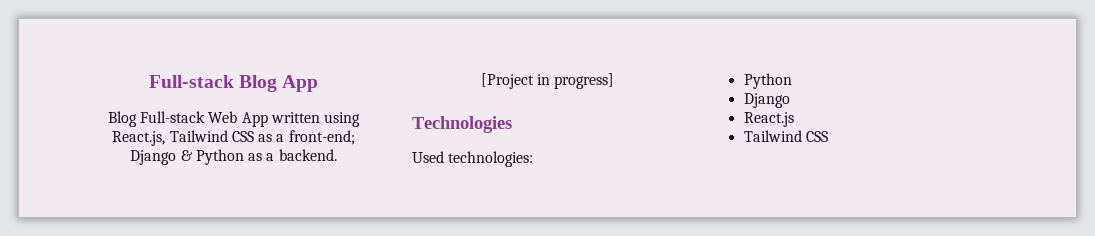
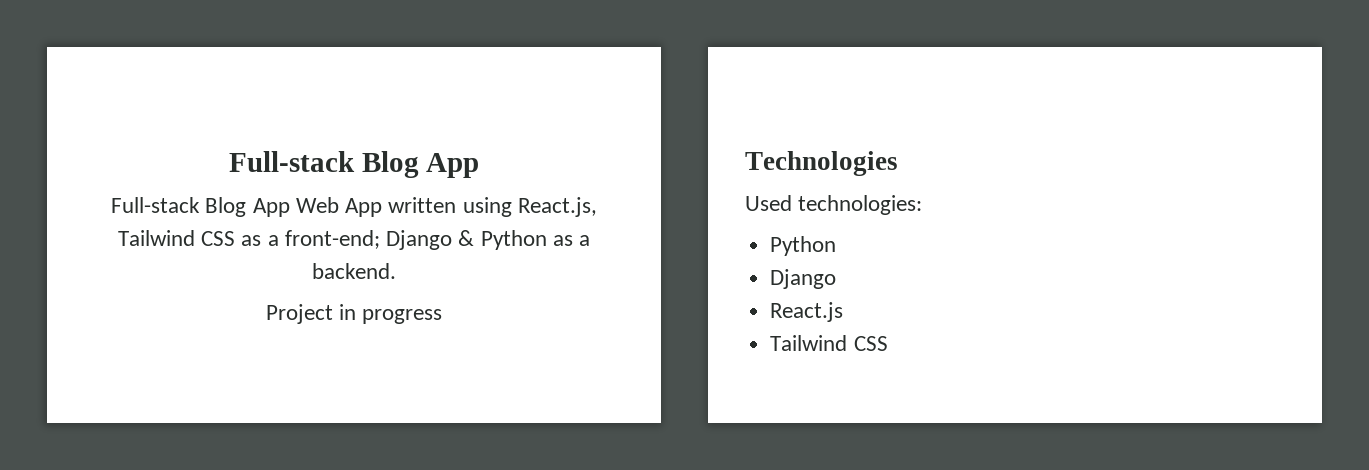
[107,111,206,127] Blog Full-stack -> [111,197,290,217] Full-stack Blog App
[480,73,615,89] [Project in progress] -> [265,304,443,324] Project in progress

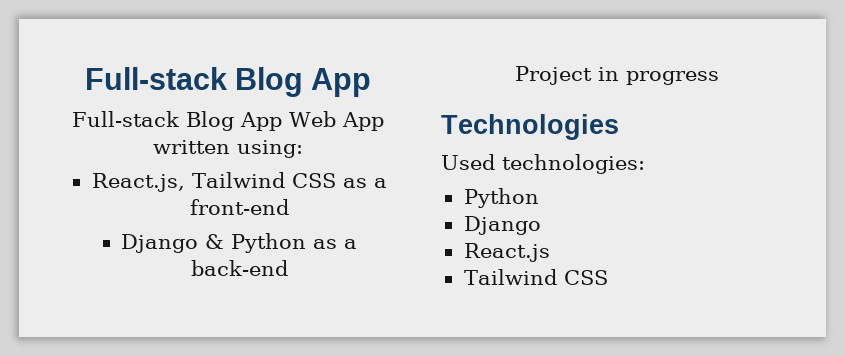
[462,197,512,217] using -> [237,140,303,158] using: //
[284,230,380,249] front-end; -> [189,199,289,215] front-end //
[312,263,396,279] backend. -> [190,260,288,276] back-end

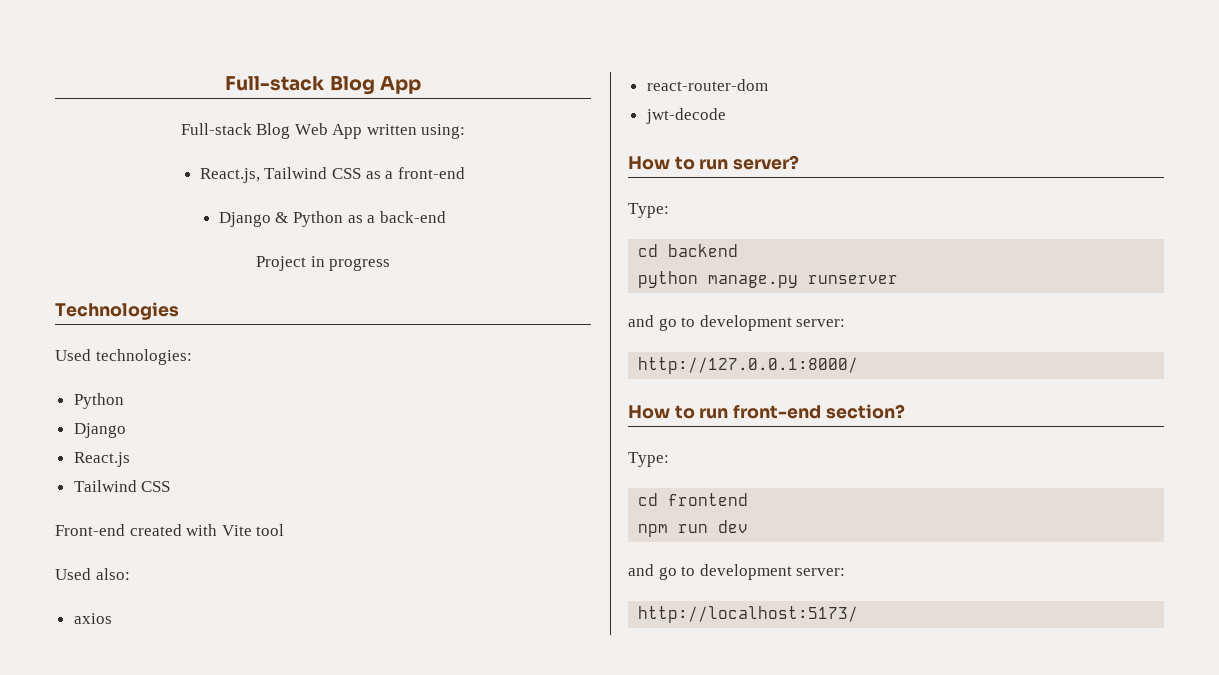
[240,112,283,131] App -> (291, 131) none
(608, 277) none -> [55,524,285,536] [55,568,130,580] [73,613,112,624] [646,79,768,91] [645,108,726,124] [628,155,800,170] [628,203,669,218] [638,244,739,257] [638,271,899,288] [628,315,846,331] [638,357,859,374] [628,404,905,419] [628,452,669,467] [638,493,749,506] [638,520,749,537] [628,564,846,580] [638,606,859,623] // Front-end created with Vite tool // Used also: // axios // react-router-dom // jwt-decode // How to run server? // Type: // cd backend // python manage.py runserver // and go to development server: // http://127.0.0.1:8000/ // How to run front-end section? // Type: // cd frontend // npm run dev // and go to development server: // http://localhost:5173/

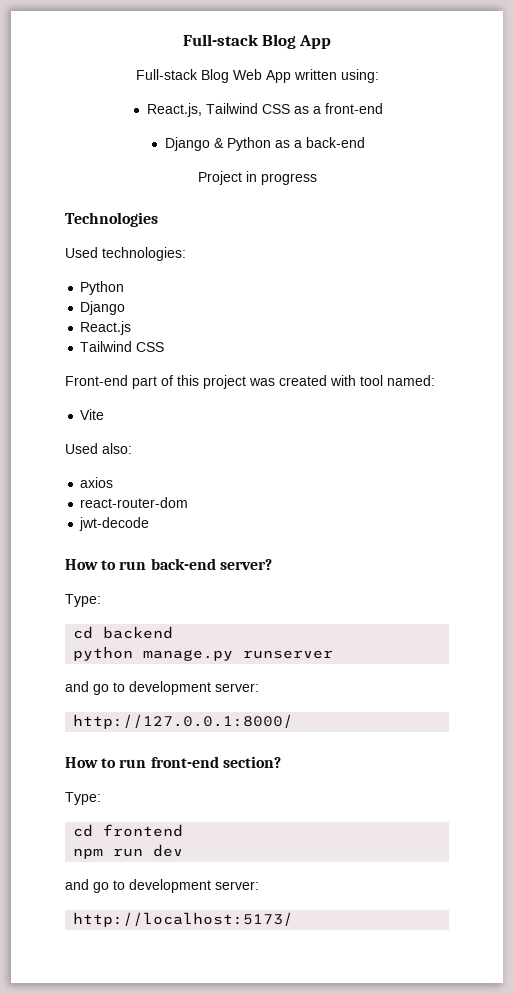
[129,524,218,536] created with -> [132,375,435,389] part of this project was created with tool named: //
[256,524,285,536] tool -> (105, 414) none
(729, 164) none -> [150,558,216,570] back-end

